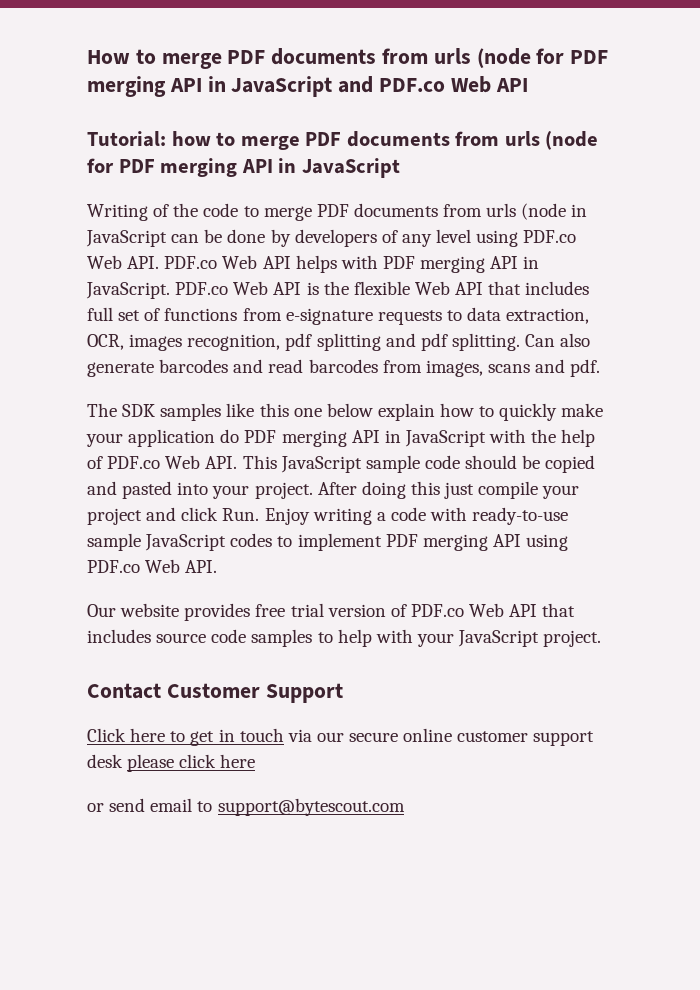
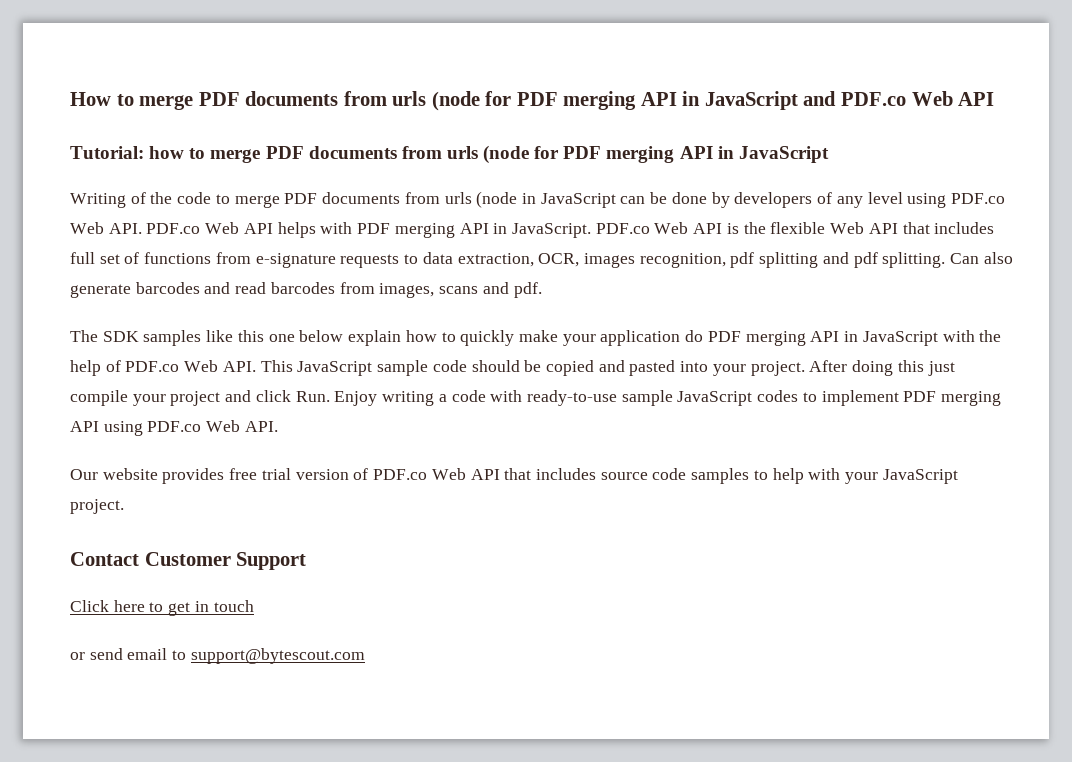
[287,728,595,746] [87,754,256,772] via our secure online customer support desk please click here -> (254, 606) none

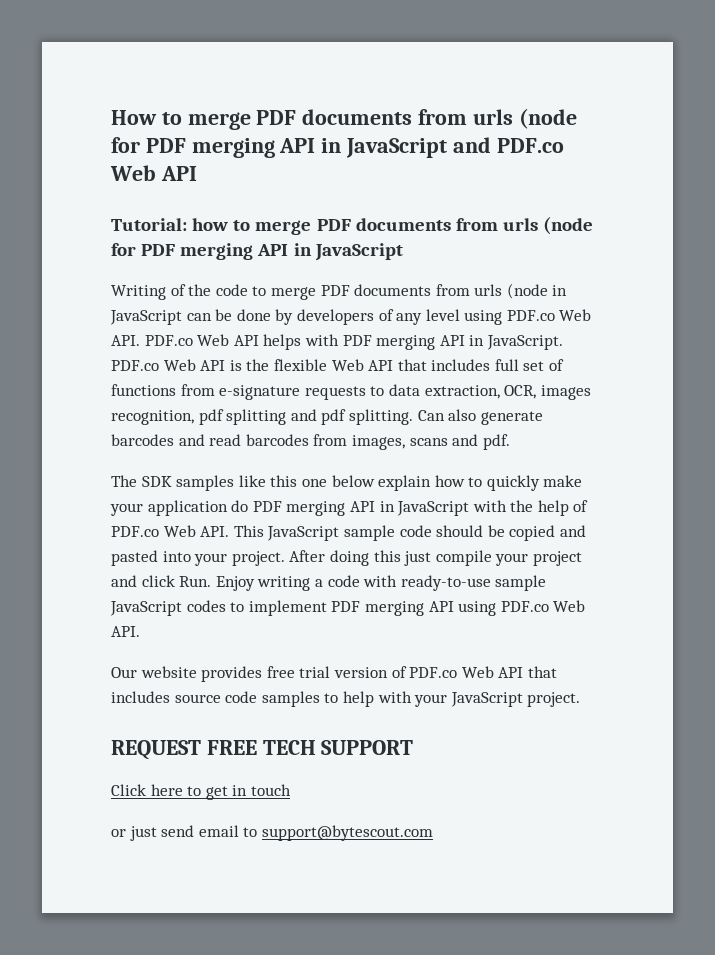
[70,552,307,570] Contact Customer Support -> [111,740,414,760] REQUEST FREE TECH SUPPORT
(85, 656) none -> [129,826,157,841] just

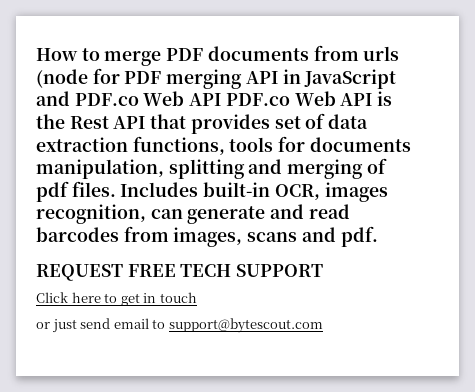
[111,217,594,235] [111,243,403,261] [111,283,568,300] [110,309,592,325] [111,334,563,350] // Tutorial: how to merge PDF documents from urls (node for PDF merging API in JavaScript // Writing of the code to merge PDF documents from urls (node in JavaScript can be done by developers of any level using PDF.co Web API. PDF.co Web API helps with PDF merging API in JavaScript. -> (222, 99) none
[273,359,565,371] [111,384,591,400] [111,409,543,425] [111,434,174,446] flexible Web API that includes full set of functions from e-signature requests to data extraction, OCR, images recognition, pdf splitting and pdf splitting. Can also generate barcodes -> [69,113,369,134] [36,136,411,155] [36,158,387,179] [36,181,388,202] [36,204,266,224] Rest API that provides set of data extraction functions, tools for documents manipulation, splitting and merging of pdf files. Includes built-in OCR, images recognition, can generate
[111,475,583,491] [110,500,589,516] [111,525,586,541] [111,550,582,566] [111,575,547,591] [110,600,586,616] [111,626,140,637] [111,666,557,682] [111,691,581,707] // The SDK samples like this one below explain how to quickly make your application do PDF merging API in JavaScript with the help of PDF.co Web API. This JavaScript sample code should be copied and pasted into your project. After doing this just compile your project and click Run. Enjoy writing a code with ready-to-use sample JavaScript codes to implement PDF merging API using PDF.co Web API. // Our website provides free trial version of PDF.co Web API that includes source code samples to help with your JavaScript project. -> (378, 236) none

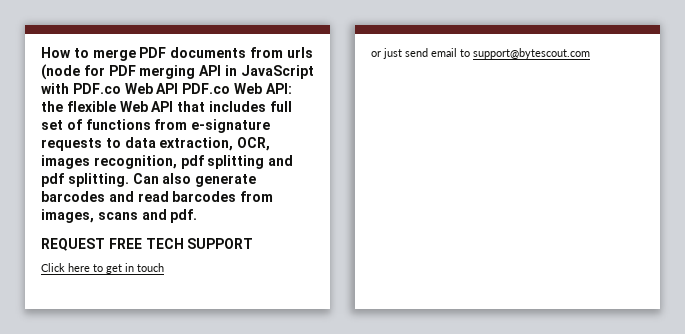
[36,91,70,106] and -> [41,83,69,94] with
[340,91,393,106] [36,113,369,134] [36,136,411,155] [36,158,387,179] [36,181,388,202] [36,204,266,224] API is the Rest API that provides set of data extraction functions, tools for documents manipulation, splitting and merging of pdf files. Includes built-in OCR, images recognition, can generate -> [265,83,292,94] [41,101,292,112] [41,119,271,133] [41,137,271,151] [41,155,294,169] [41,173,257,187] [41,191,105,202] API: the flexible Web API that includes full set of functions from e-signature requests to data extraction, OCR, images recognition, pdf splitting and pdf splitting. Can also generate barcodes

